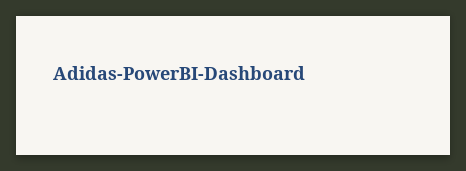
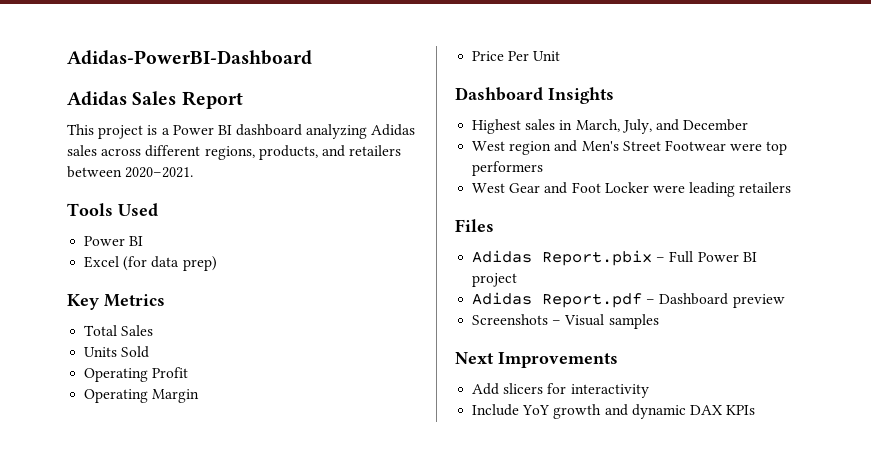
(305, 73) none -> [67,91,243,109] [67,124,416,139] [67,145,402,160] [67,166,194,178] [67,203,158,216] [84,236,144,246] [84,256,217,271] [67,294,165,310] [84,325,154,336] [84,346,150,358] [84,367,189,382] [84,389,200,403] [472,51,561,61] [455,87,614,104] [472,119,749,134] [472,140,788,155] [472,161,544,176] [472,182,792,197] [455,219,494,232] [472,250,757,266] [472,273,518,287] [472,292,785,308] [472,314,659,329] [455,352,618,368] [472,383,649,398] [472,404,756,419] // Adidas Sales Report // This project is a Power BI dashboard analyzing Adidas sales across different regions, products, and retailers between 2020–2021. // Tools Used // Power BI // Excel (for data prep) // Key Metrics // Total Sales // Units Sold // Operating Profit // Operating Margin // Price Per Unit // Dashboard Insights // Highest sales in March, July, and December // West region and Men's Street Footwear were top performers // West Gear and Foot Locker were leading retailers // Files // Adidas Report.pbix – Full Power BI project // Adidas Report.pdf – Dashboard preview // Screenshots – Visual samples // Next Improvements // Add slicers for interactivity // Include YoY growth and dynamic DAX KPIs

